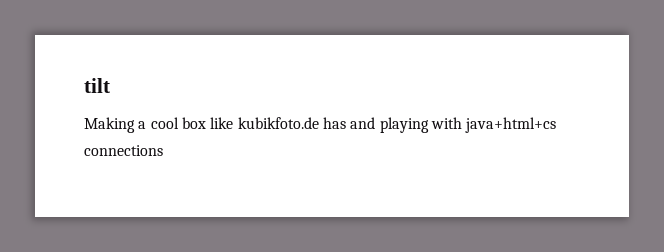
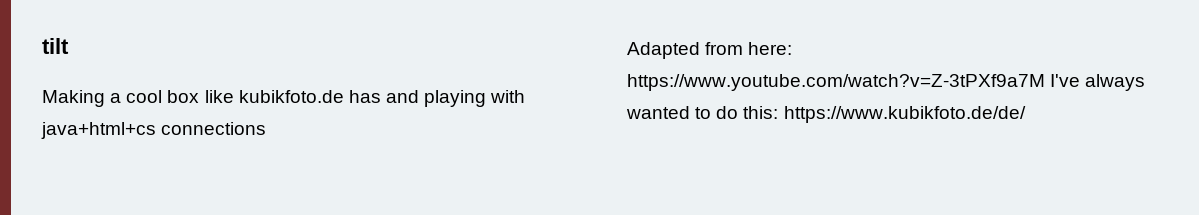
(163, 150) none -> [627,42,793,59] [627,74,1146,91] [626,106,1026,123] // Adapted from here: https://www.youtube.com/watch?v=Z-3tPXf9a7M I've always wanted to do this: https://www.kubikfoto.de/de/

